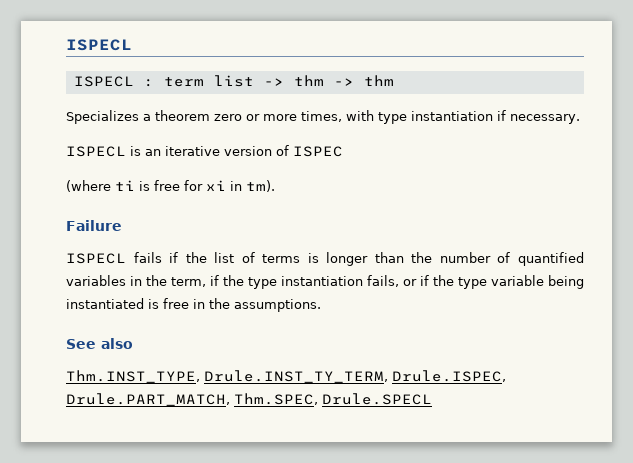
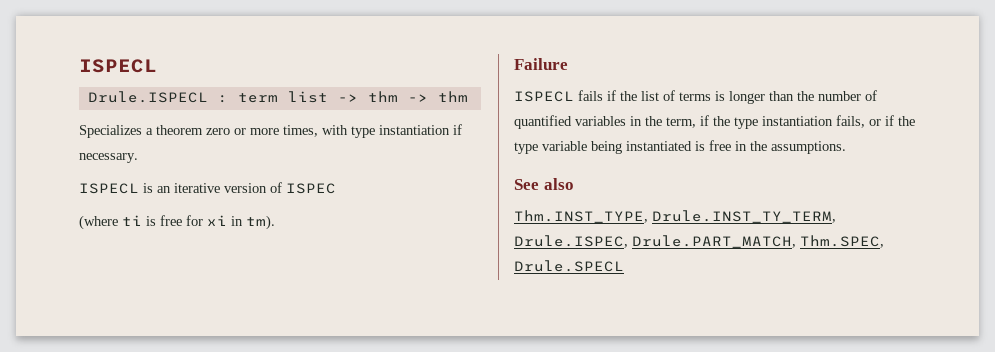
[73,76,134,87] ISPECL -> [87,91,208,103] Drule.ISPECL

